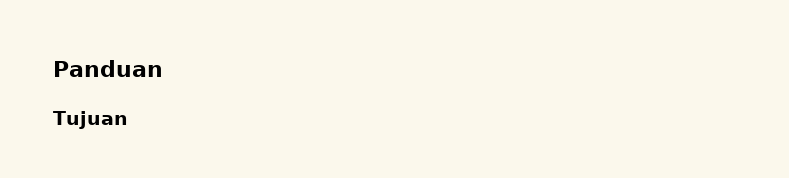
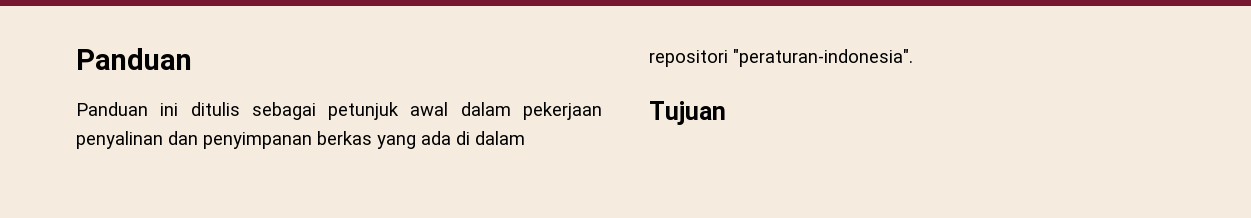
[53,60,163,77] Panduan -> [76,48,192,70] [76,102,602,120] [76,131,525,149] [649,49,913,67] Panduan // Panduan ini ditulis sebagai petunjuk awal dalam pekerjaan penyalinan dan penyimpanan berkas yang ada di dalam repositori "peraturan-indonesia".

